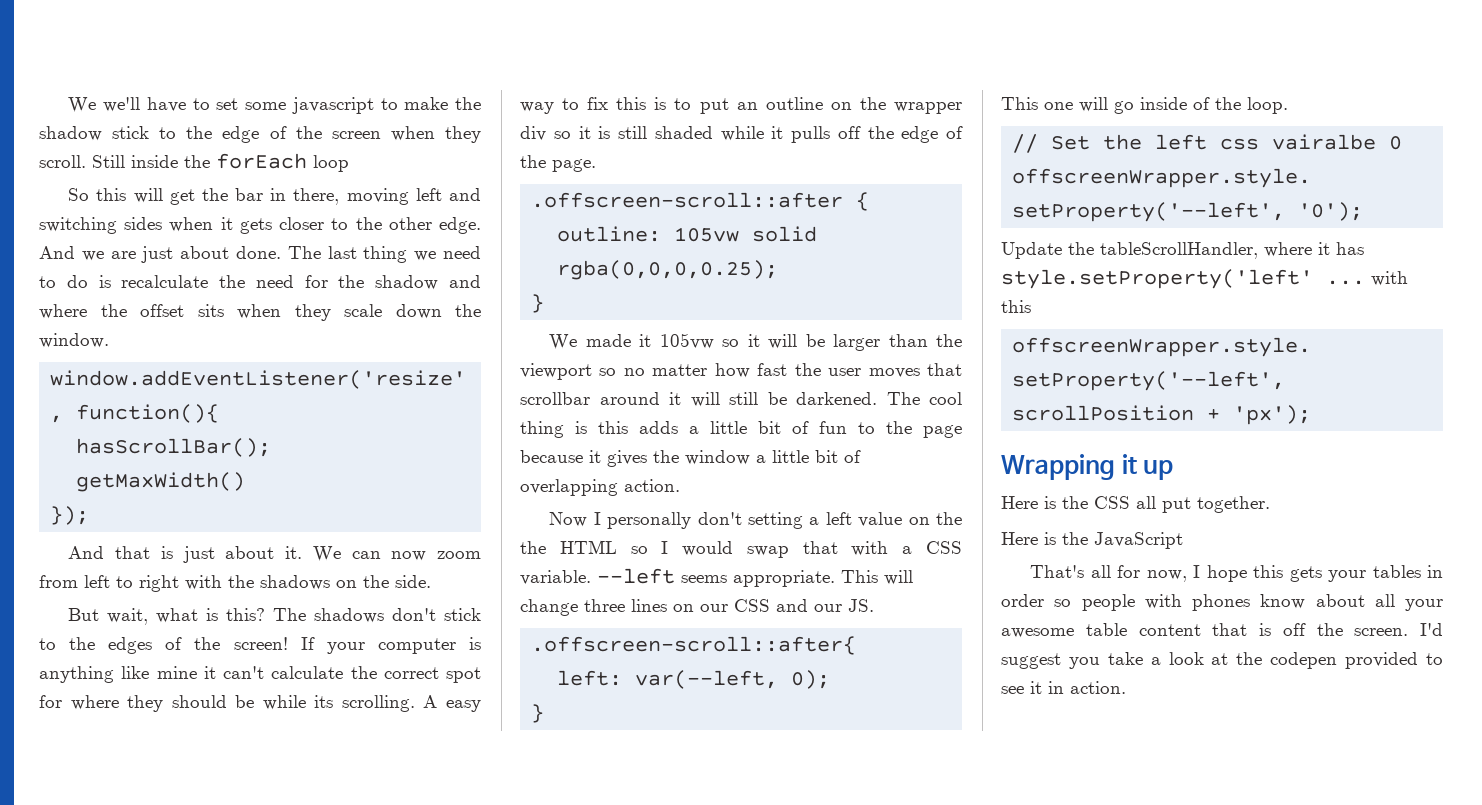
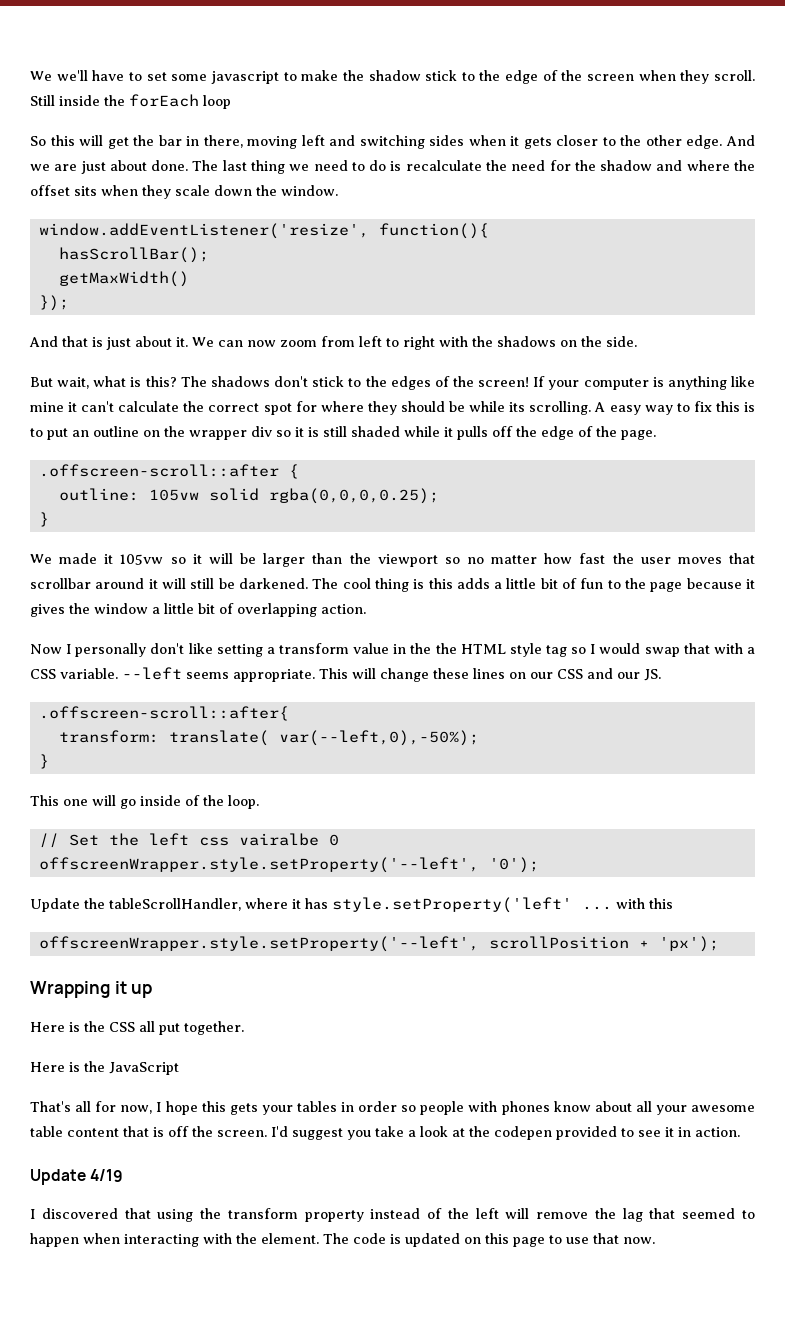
(742, 518) none -> [188,643,213,654] like
[825,512,930,527] left value on -> [279,643,407,654] transform value in
(617, 547) none -> [509,643,568,657] style tag
[584,599,625,612] three -> [433,668,469,679] these
[557,670,831,689] left: var(--left, 0); -> [58,730,479,746] transform: translate( var(--left,0),-50%);
(1126, 687) none -> [30,1169,124,1185] [30,1208,755,1222] [30,1233,655,1247] // Update 4/19 // I discovered that using the transform property instead of the left will remove the lag that seemed to happen when interacting with the element. The code is updated on this page to use that now.

